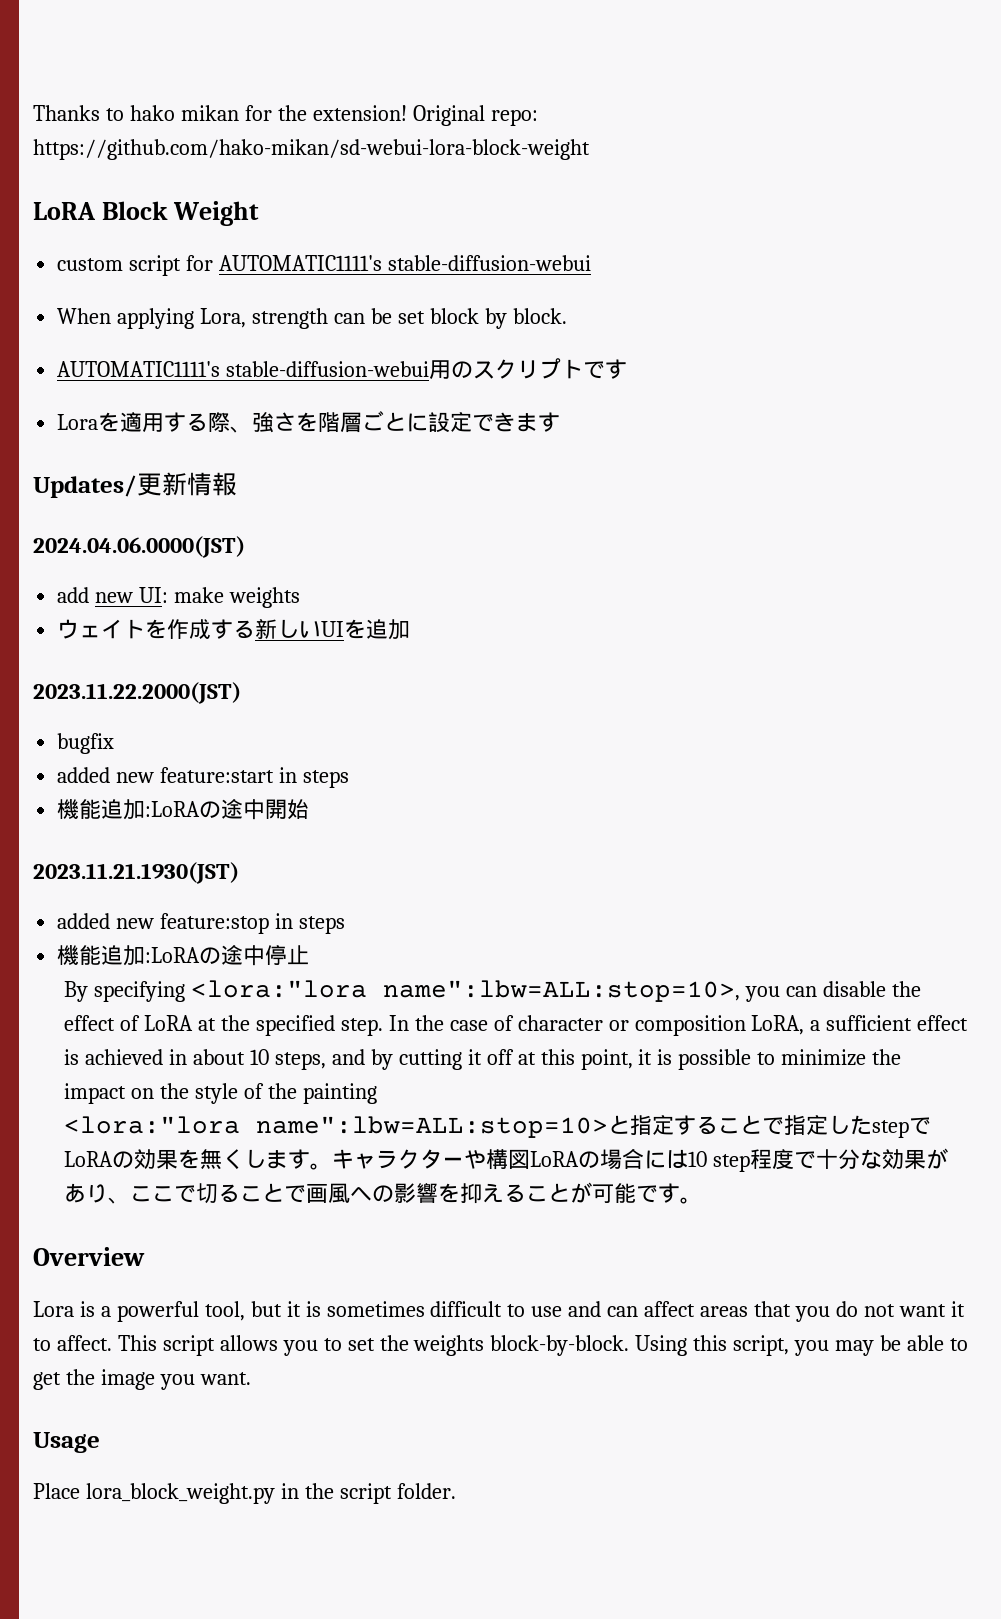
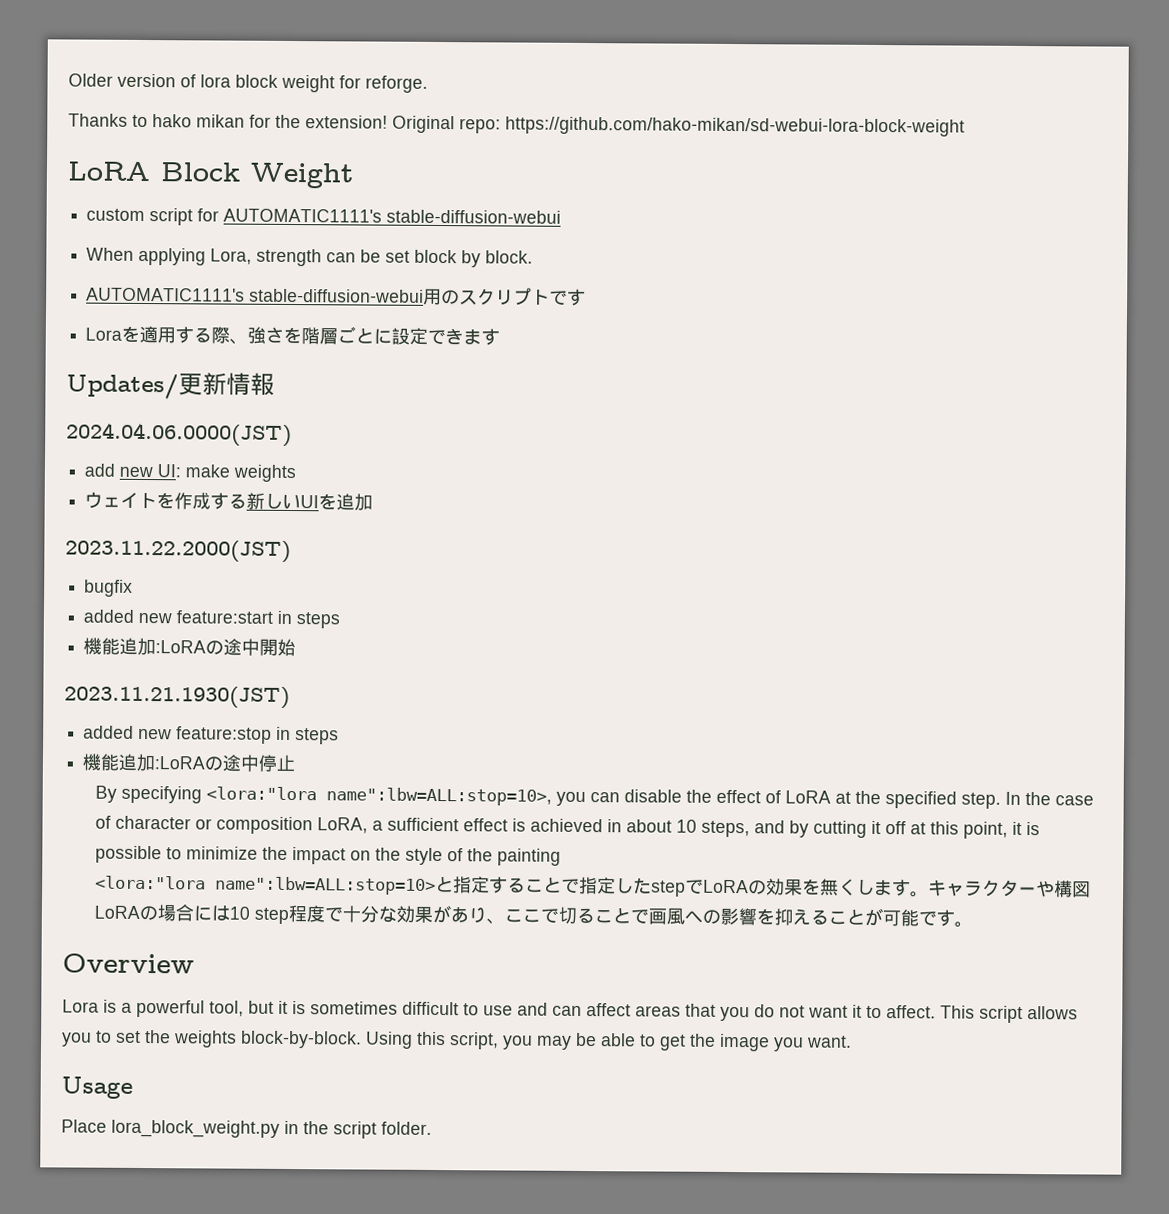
(33, 113) none -> [68,73,428,93] Older version of lora block weight for reforge. //

